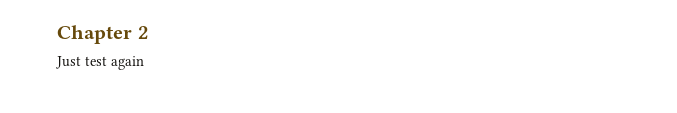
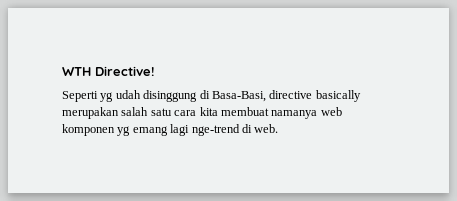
[57,25,149,44] [56,56,144,70] Chapter 2 // Just test again -> [62,66,154,76] [62,90,361,102] [62,107,342,119] [62,124,279,136] WTH Directive! // Seperti yg udah disinggung di Basa-Basi, directive basically merupakan salah satu cara kita membuat namanya web komponen yg emang lagi nge-trend di web.

